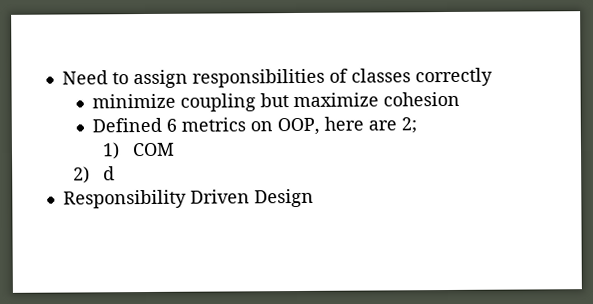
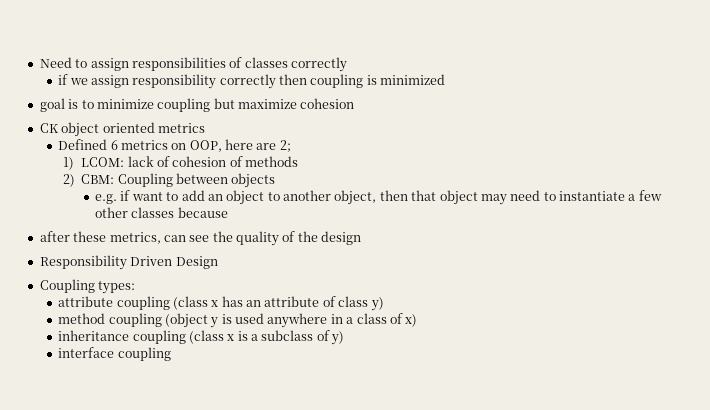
(493, 77) none -> [58,74,446,89] [39,98,94,112] if we assign responsibility correctly then coupling is minimized // goal is to
(460, 99) none -> [39,122,205,137] // CK object oriented metrics
[132,142,176,157] [73,166,116,184] [62,188,314,209] COM // 2) d // Responsibility Driven Design -> [81,156,299,167] [62,173,276,188] [95,190,662,205] [95,207,228,218] [39,231,362,246] [39,255,218,270] [39,279,136,294] [58,296,384,311] [58,313,418,328] [58,330,345,345] [58,347,171,361] LCOM: lack of cohesion of methods // 2) CBM: Coupling between objects // e.g. if want to add an object to another object, then that object may need to instantiate a few other classes because // after these metrics, can see the quality of the design // Responsibility Driven Design // Coupling types: // attribute coupling (class x has an attribute of class y) // method coupling (object y is used anywhere in a class of x) // inheritance coupling (class x is a subclass of y) // interface coupling

